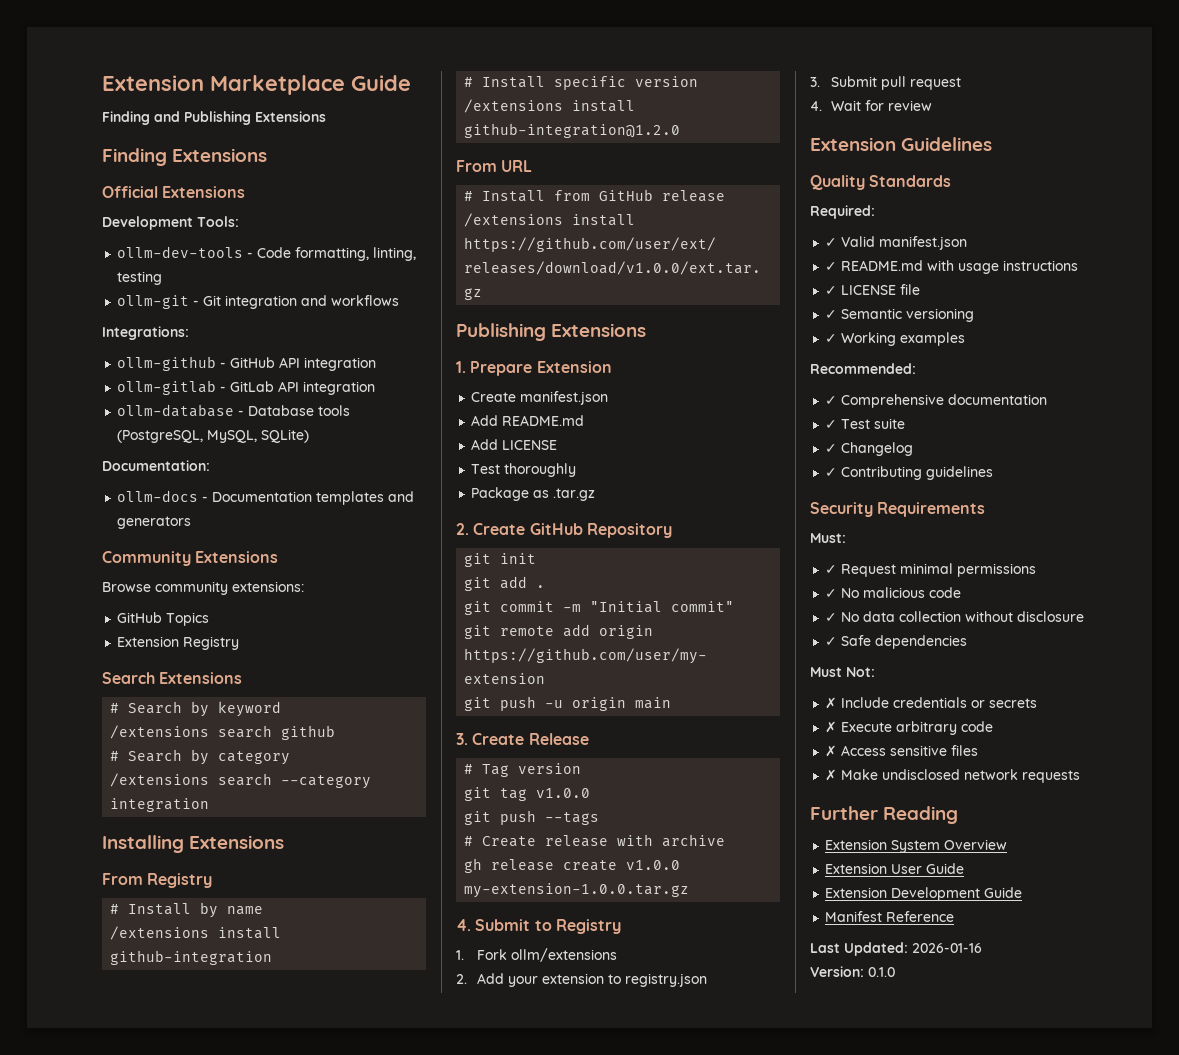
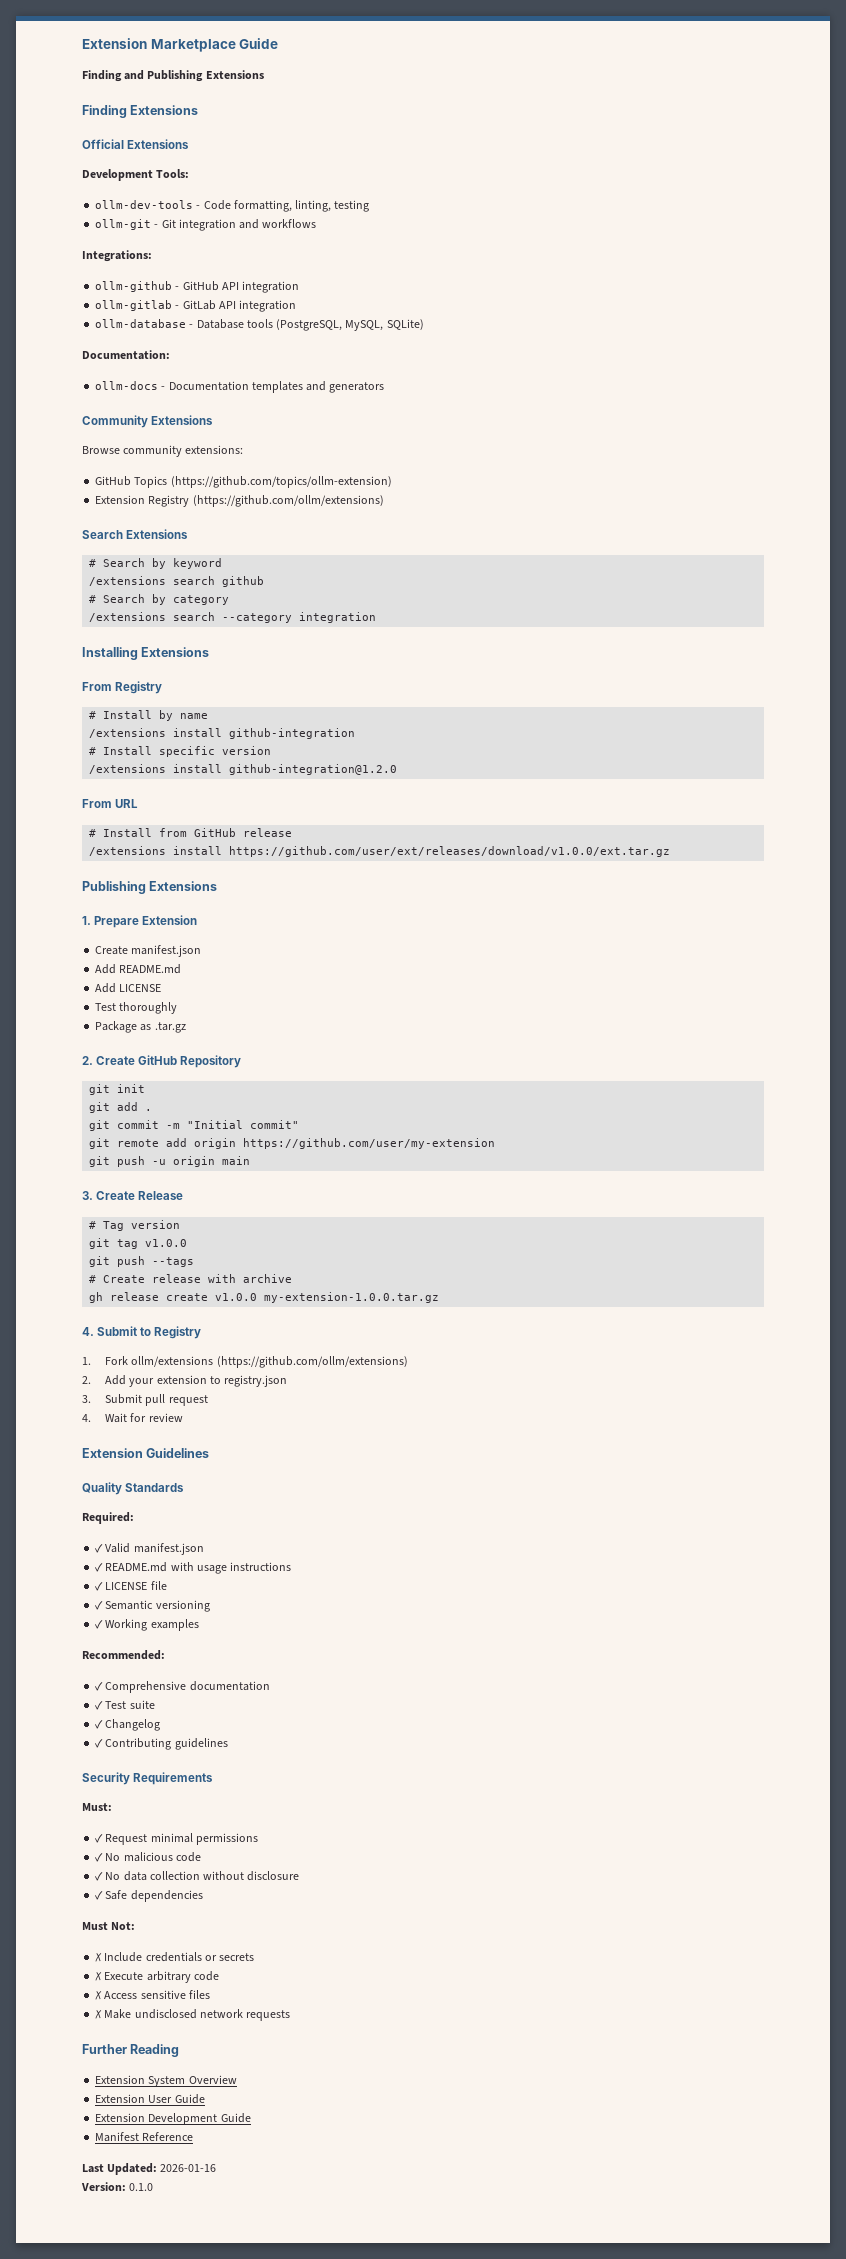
(210, 619) none -> [170,476,392,488] (https://github.com/topics/ollm-extension)
(240, 643) none -> [192,495,384,507] (https://github.com/ollm/extensions)
(617, 955) none -> [216,1356,408,1368] (https://github.com/ollm/extensions)

